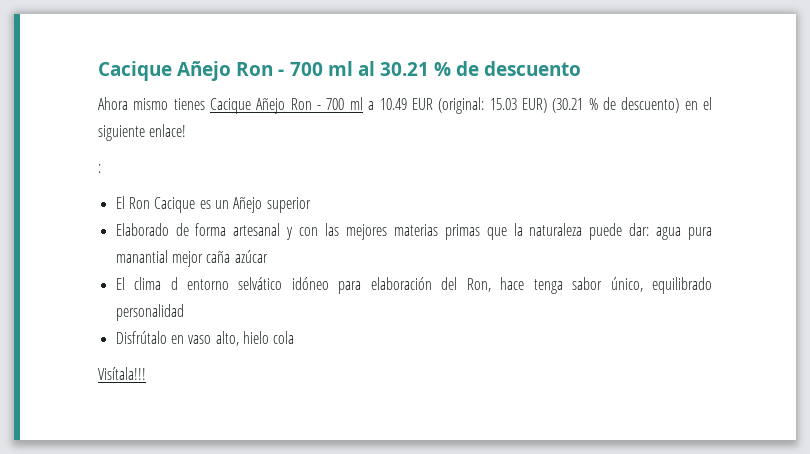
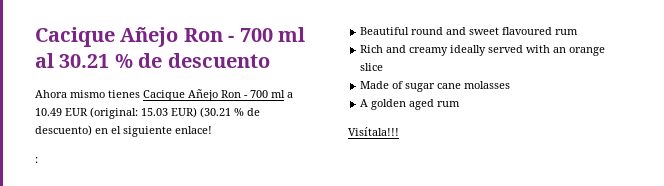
[115,196,311,213] [115,223,712,240] [115,250,268,267] [115,277,712,294] [115,304,184,321] [115,331,295,346] El Ron Cacique es un Añejo superior // Elaborado de forma artesanal y con las mejores materias primas que la naturaleza puede dar: agua pura manantial mejor caña azúcar // El clima d entorno selvático idóneo para elaboración del Ron, hace tenga sabor único, equilibrado personalidad // Disfrútalo en vaso alto, hielo cola -> [360,27,579,35] [360,45,606,56] [360,63,384,71] [360,81,511,92] [360,99,461,110] Beautiful round and sweet flavoured rum // Rich and creamy ideally served with an orange slice // Made of sugar cane molasses // A golden aged rum

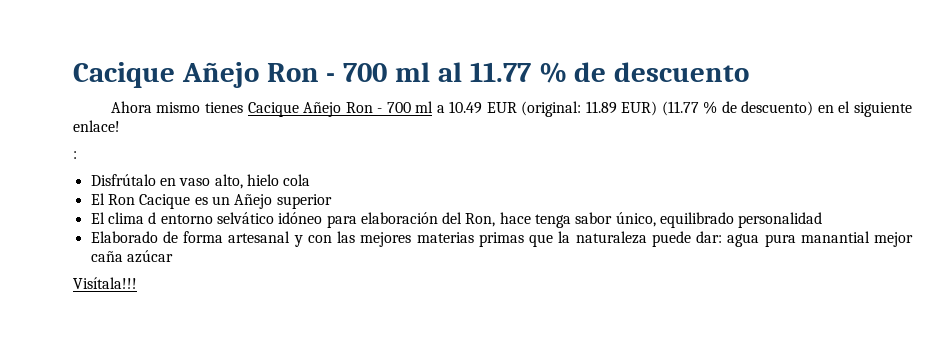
[59,54,110,68] 30.21 -> [469,62,532,82] 11.77
[141,107,231,118] 15.03 EUR) (30.21 -> [585,101,699,116] 11.89 EUR) (11.77
[360,27,579,35] [360,45,606,56] [360,63,384,71] [360,81,511,92] [360,99,461,110] Beautiful round and sweet flavoured rum // Rich and creamy ideally served with an orange slice // Made of sugar cane molasses // A golden aged rum -> [90,174,311,189] [90,193,332,209] [90,212,823,228] [90,231,913,247] [90,250,173,263] Disfrútalo en vaso alto, hielo cola // El Ron Cacique es un Añejo superior // El clima d entorno selvático idóneo para elaboración del Ron, hace tenga sabor único, equilibrado personalidad // Elaborado de forma artesanal y con las mejores materias primas que la naturaleza puede dar: agua pura manantial mejor caña azúcar

